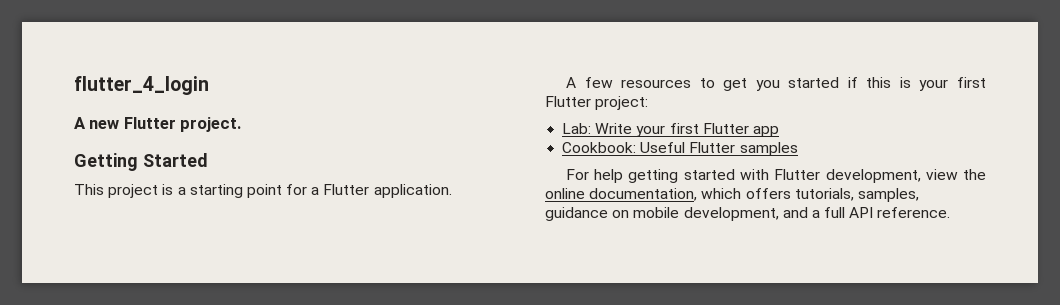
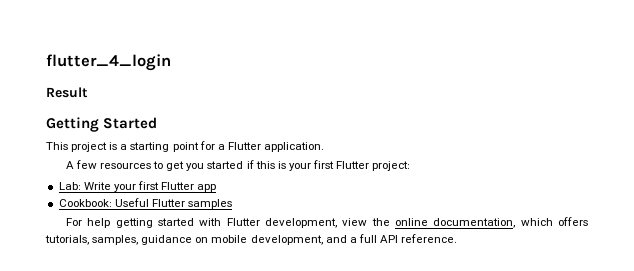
[74,117,242,132] A new Flutter project. -> [46,87,88,98] Result

